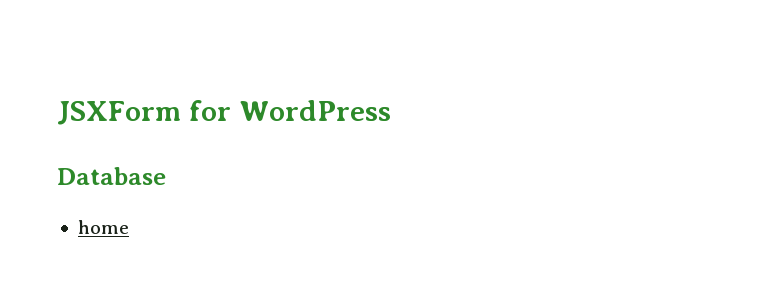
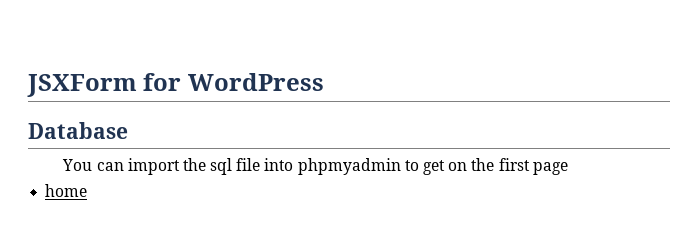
(166, 176) none -> [62,158,568,175] // You can import the sql file into phpmyadmin to get on the first page

